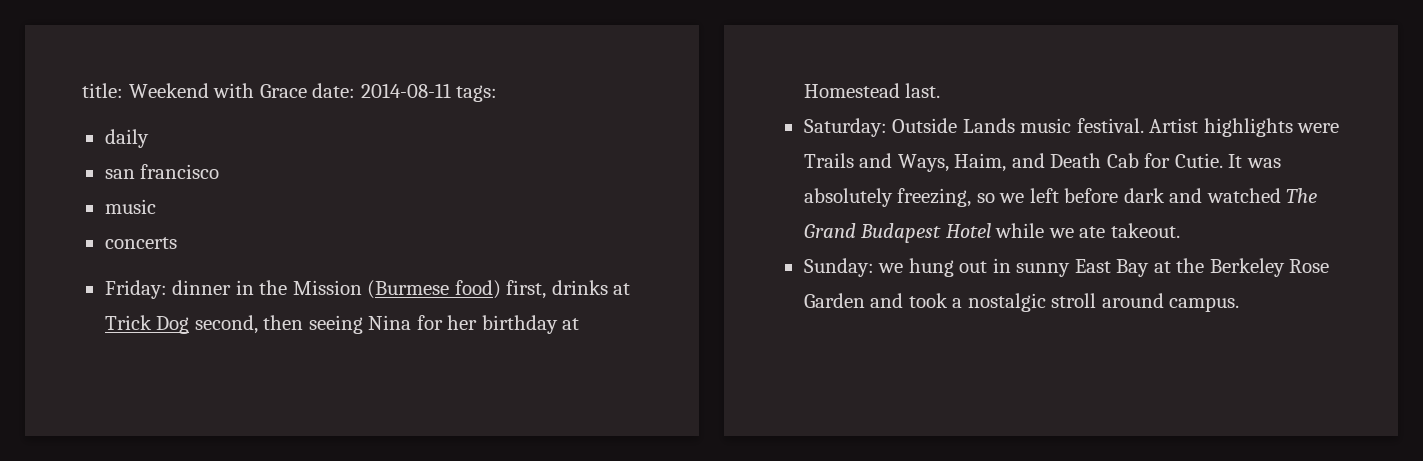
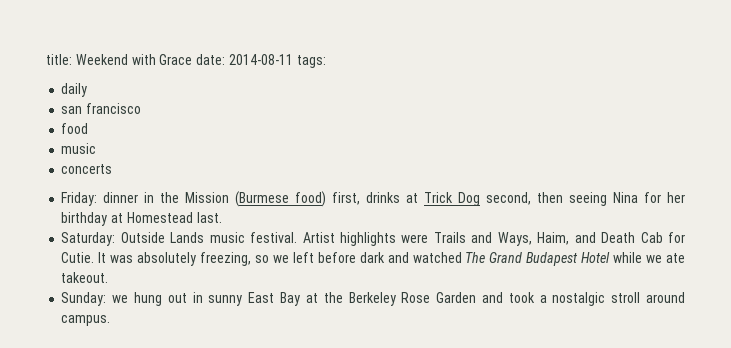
(220, 171) none -> [61,123,89,134] // food

